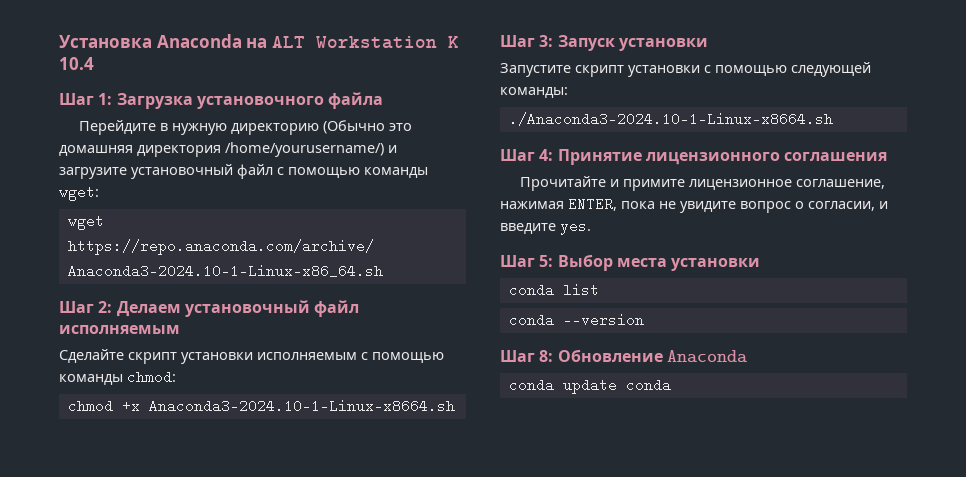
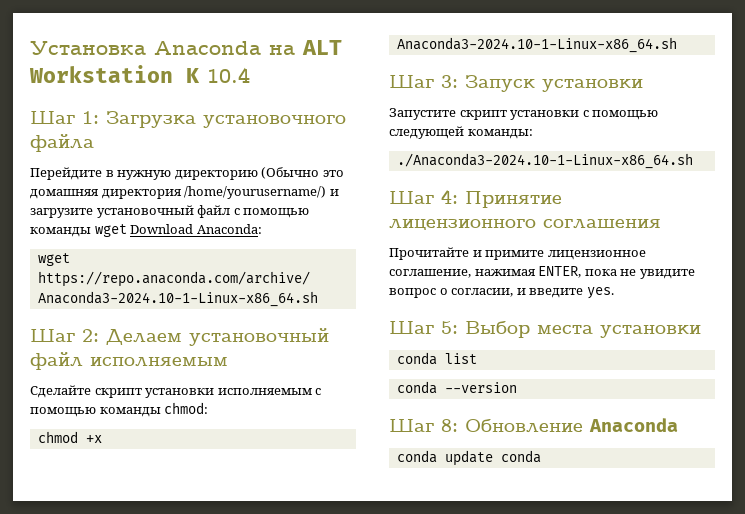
[59,185,99,201] wget: -> [94,224,262,237] wget Download Anaconda:
[148,399,455,413] Anaconda3-2024.10-1-Linux-x8664.sh -> [396,37,677,53] Anaconda3-2024.10-1-Linux-x86_64.sh
[508,112,833,126] ./Anaconda3-2024.10-1-Linux-x8664.sh -> [396,153,693,169] ./Anaconda3-2024.10-1-Linux-x86_64.sh

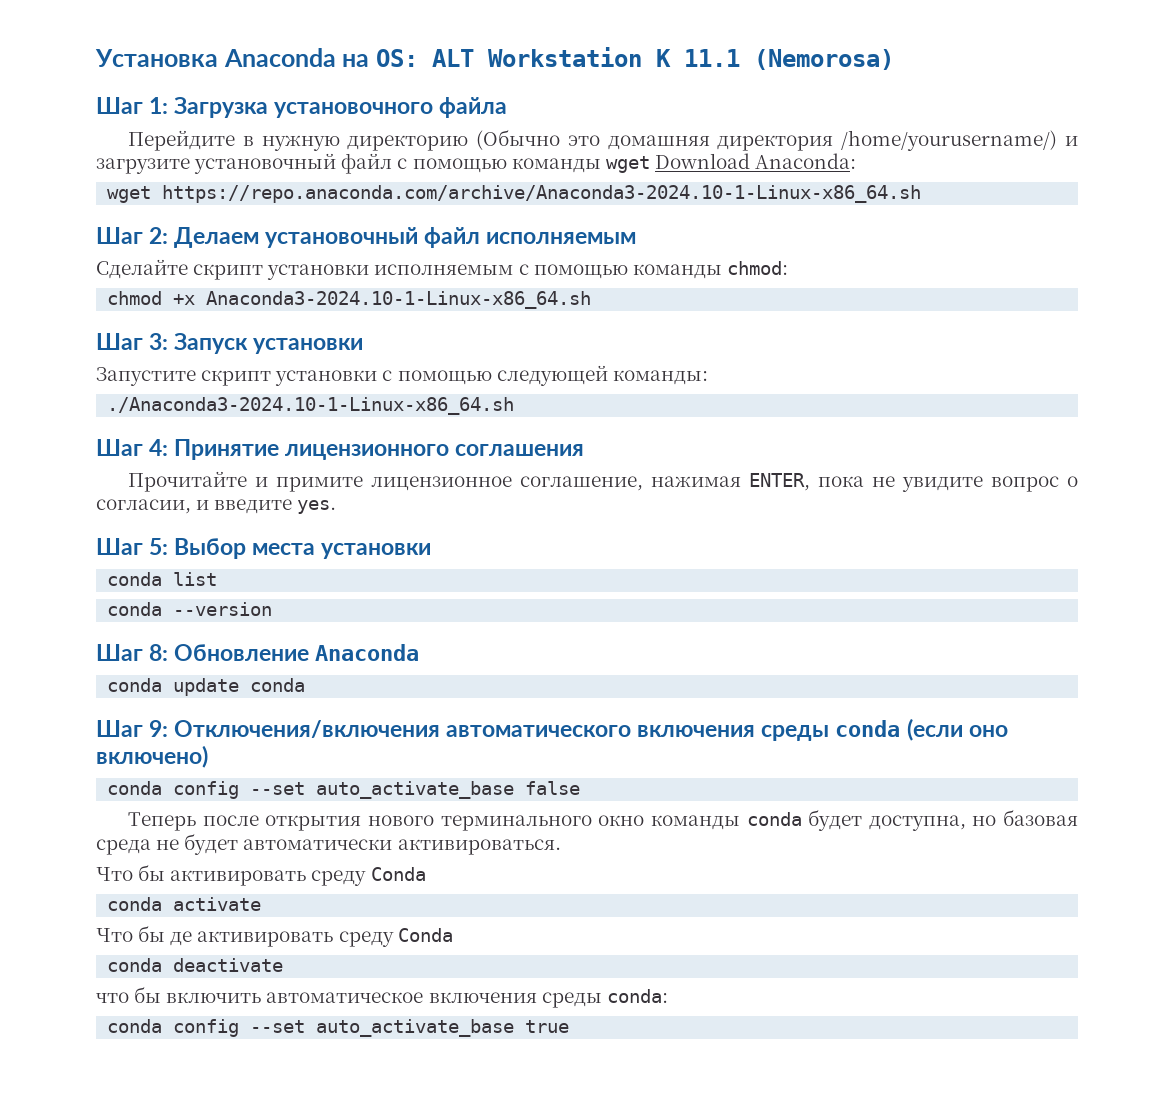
(295, 50) none -> [375,49,418,67] OS:
[207,67,250,83] 10.4 -> [683,49,894,70] 11.1 (Nemorosa)
(541, 456) none -> [96,718,1008,741] [96,745,208,768] [107,781,581,799] [128,809,1079,831] [96,833,561,855] [96,864,426,886] [107,897,262,911] [96,925,453,947] [107,958,284,972] [96,986,668,1008] [107,1019,570,1037] // Шаг 9: Отключения/включения автоматического включения среды conda (если оно включено) // conda config --set auto_activate_base false // Теперь после открытия нового терминального окно команды conda будет доступна, но базовая среда не будет автоматически активироваться. // Что бы активировать среду Conda // conda activate // Что бы де активировать среду Conda // conda deactivate // что бы включить автоматическое включения среды conda: // conda config --set auto_activate_base true

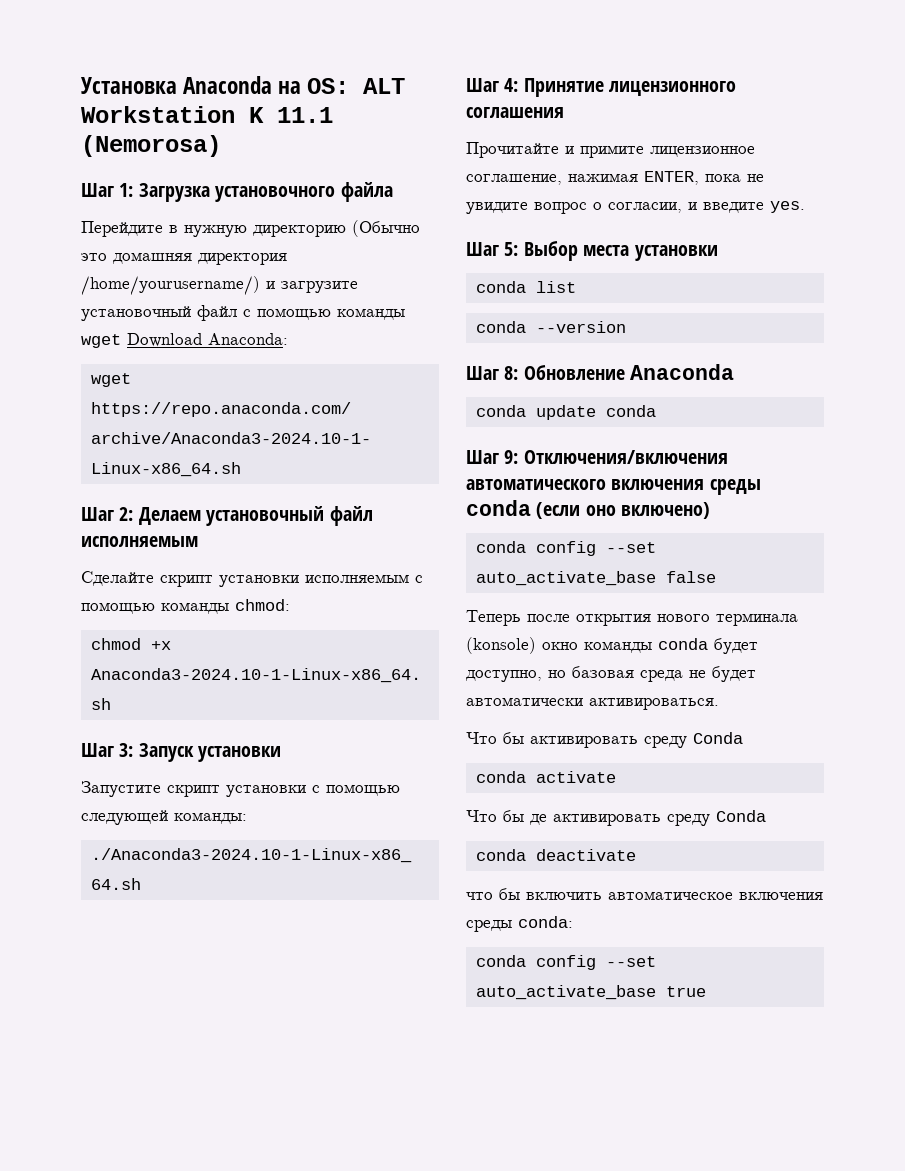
[440,815,592,831] терминального -> [716,613,798,626] [466,637,536,654] терминала (konsole)
[868,815,966,831] доступна, -> [466,670,542,682] доступно,

